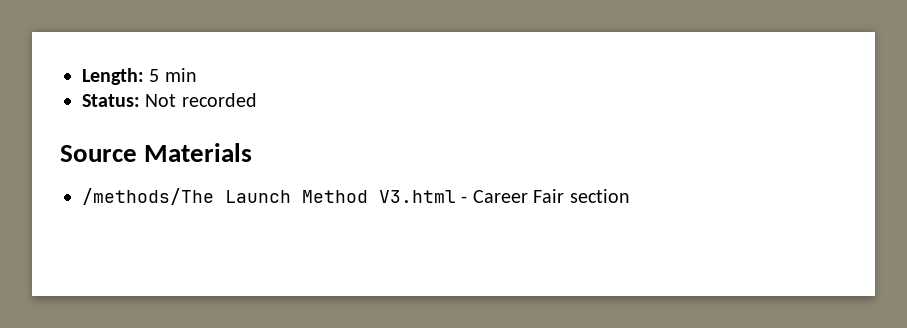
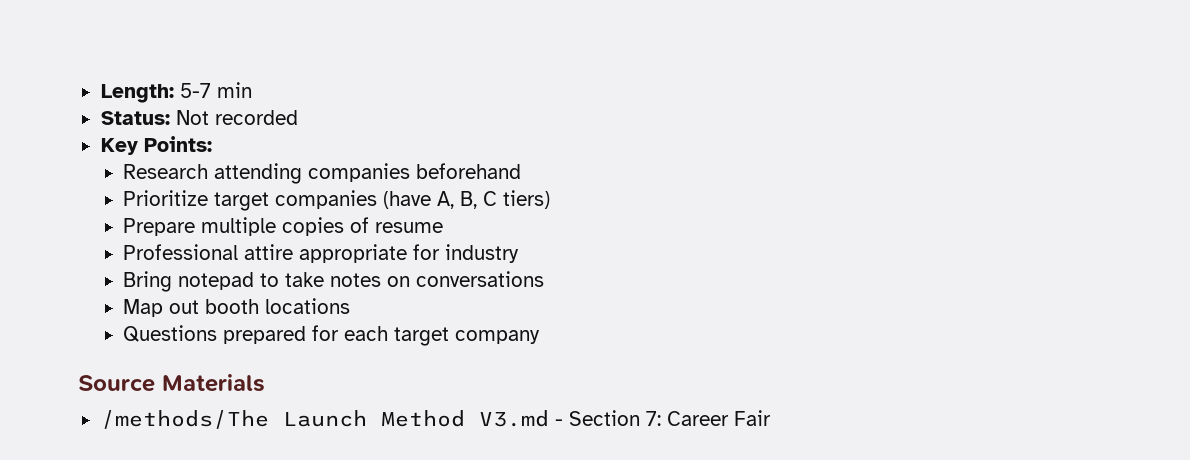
[149,69,160,82] 5 -> [179,83,211,98] 5-7
(257, 100) none -> [100,136,212,155] [123,163,522,184] [123,190,551,211] [123,217,444,236] [123,244,520,263] [123,271,545,292] [123,298,351,317] [123,325,541,346] // Key Points: // Research attending companies beforehand // Prioritize target companies (have A, B, C tiers) // Prepare multiple copies of resume // Professional attire appropriate for industry // Bring notepad to take notes on conversations // Map out booth locations // Questions prepared for each target company
[379,190,468,203] V3.html - -> [478,410,661,427] V3.md - Section 7:
[569,189,630,203] section -> (771, 418) none

